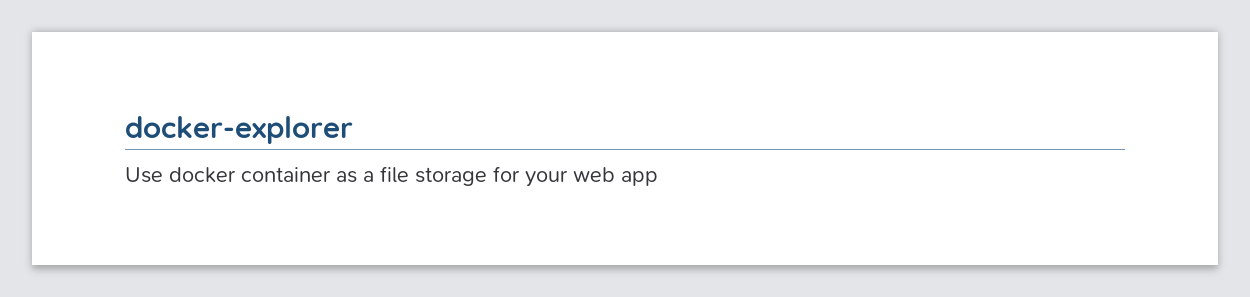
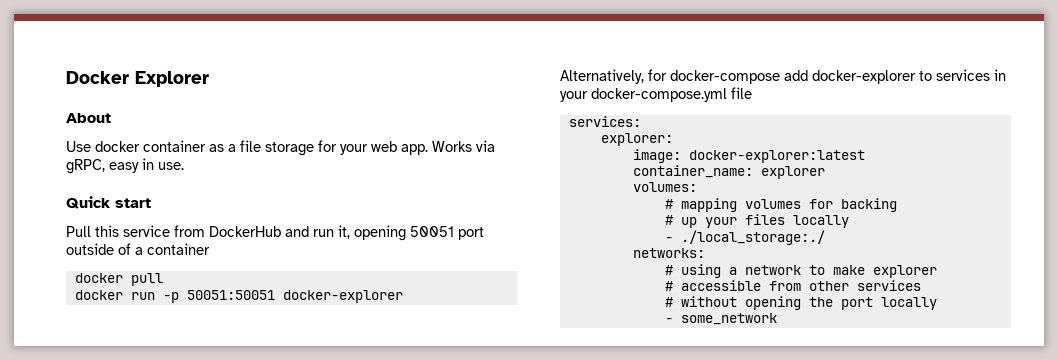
[125,116,353,144] docker-explorer -> [66,71,209,87] [66,113,111,123] Docker Explorer // About
[621,171,658,186] app -> [401,140,495,155] [66,158,184,174] [66,196,151,209] [66,225,484,241] [66,243,210,255] [74,273,163,286] [74,290,403,303] [560,69,1006,84] [560,87,752,102] [568,116,641,127] [600,133,673,146] [632,149,865,163] [632,165,825,179] [632,182,697,192] [664,198,897,212] [664,214,849,228] [664,230,825,245] [632,248,705,258] [664,264,937,278] [664,280,921,291] [664,296,937,310] [664,313,777,325] app. Works via gRPC, easy in use. // Quick start // Pull this service from DockerHub and run it, opening 50051 port outside of a container // docker pull // docker run -p 50051:50051 docker-explorer // Alternatively, for docker-compose add docker-explorer to services in your docker-compose.yml file // services: // explorer: // image: docker-explorer:latest // container_name: explorer // volumes: // # mapping volumes for backing // # up your files locally // - ./local_storage:./ // networks: // # using a network to make explorer // # accessible from other services // # without opening the port locally // - some_network

